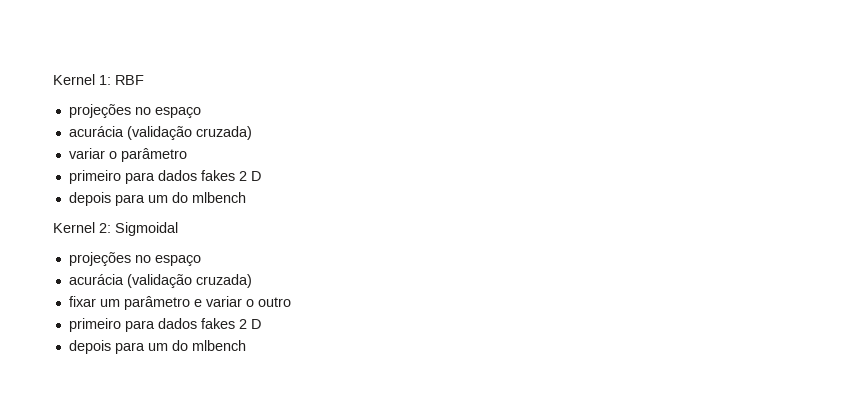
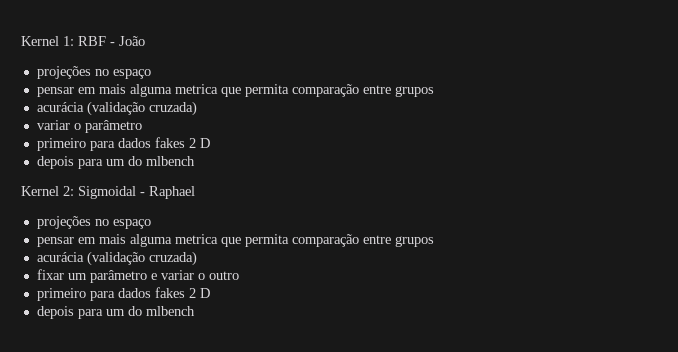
[68,104,201,118] // projeções no espaço -> [110,36,145,46] [36,66,151,79] [36,84,434,97] - João // projeções no espaço // pensar em mais alguma metrica que permita comparação entre grupos
[68,252,201,266] // projeções no espaço -> [140,186,195,199] [36,216,151,229] [36,234,434,247] - Raphael // projeções no espaço // pensar em mais alguma metrica que permita comparação entre grupos

